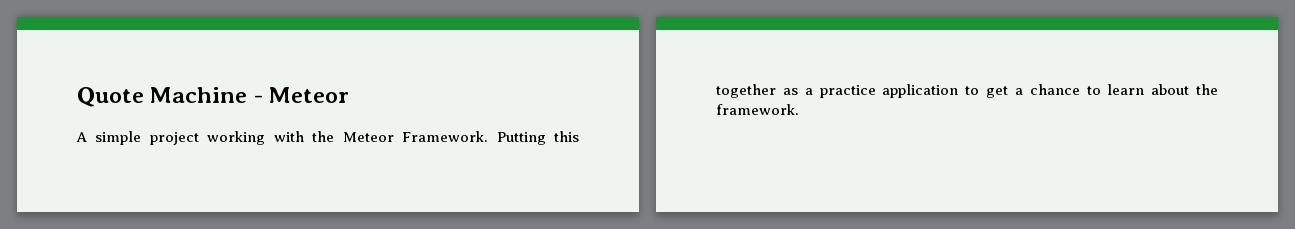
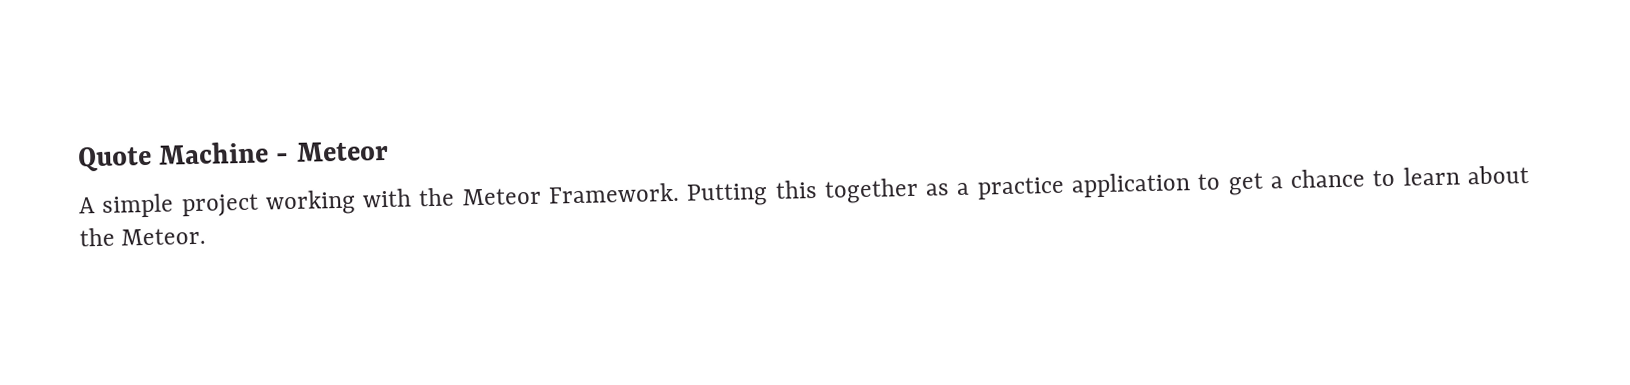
[716,104,799,115] framework. -> [121,227,207,246] Meteor.

